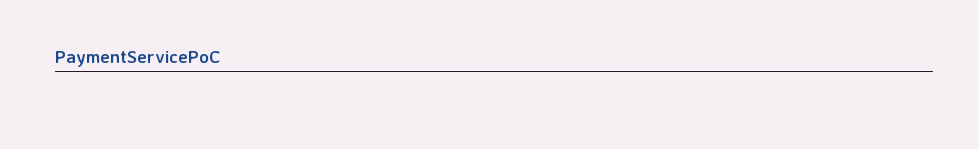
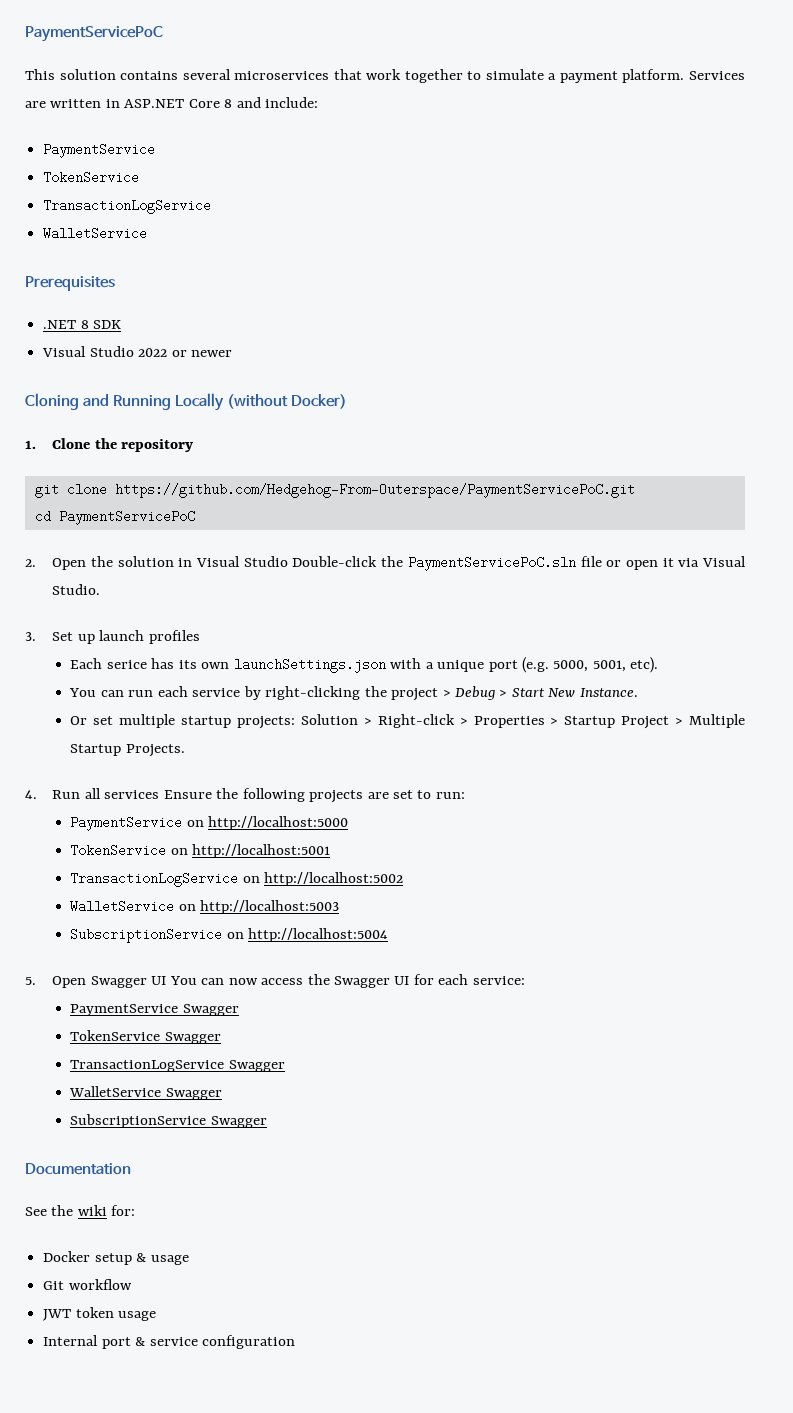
[55,51,220,67] PaymentServicePoC -> [25,26,163,42] [25,69,746,83] [25,97,319,108] [43,143,156,158] [43,171,140,184] [43,199,212,214] [43,227,148,240] [25,276,115,291] [43,320,122,329] [42,346,232,357] [25,393,347,411] [25,438,194,452] [34,483,635,498] [34,510,195,525] [25,556,747,571] [52,584,101,595] [25,630,200,644] [70,657,659,673] [69,686,638,701] [70,714,746,729] [70,744,185,757] [25,788,465,803] [70,816,349,831] [70,844,331,858] [70,872,404,887] [70,900,340,914] [70,928,389,943] [25,974,525,988] [70,1004,239,1016] [70,1030,221,1044] [70,1060,285,1072] [69,1086,222,1100] [70,1114,267,1128] [25,1163,131,1175] [25,1205,136,1216] [43,1251,189,1265] [43,1279,132,1290] [43,1307,157,1321] [43,1335,295,1349] PaymentServicePoC // This solution contains several microservices that work together to simulate a payment platform. Services are written in ASP.NET Core 8 and include: // PaymentService // TokenService // TransactionLogService // WalletService // Prerequisites // .NET 8 SDK // Visual Studio 2022 or newer // Cloning and Running Locally (without Docker) // 1. Clone the repository // git clone https://github.com/Hedgehog-From-Outerspace/PaymentServicePoC.git // cd PaymentServicePoC // 2. Open the solution in Visual Studio Double-click the PaymentServicePoC.sln file or open it via Visual Studio. // 3. Set up launch profiles // Each serice has its own launchSettings.json with a unique port (e.g. 5000, 5001, etc). // You can run each service by right-clicking the project > Debug > Start New Instance. // Or set multiple startup projects: Solution > Right-click > Properties > Startup Project > Multiple Startup Projects. // 4. Run all services Ensure the following projects are set to run: // PaymentService on http://localhost:5000 // TokenService on http://localhost:5001 // TransactionLogService on http://localhost:5002 // WalletService on http://localhost:5003 // SubscriptionService on http://localhost:5004 // 5. Open Swagger UI You can now access the Swagger UI for each service: // PaymentService Swagger // TokenService Swagger // TransactionLogService Swagger // WalletService Swagger // SubscriptionService Swagger // Documentation // See the wiki for: // Docker setup & usage // Git workflow // JWT token usage // Internal port & service configuration

